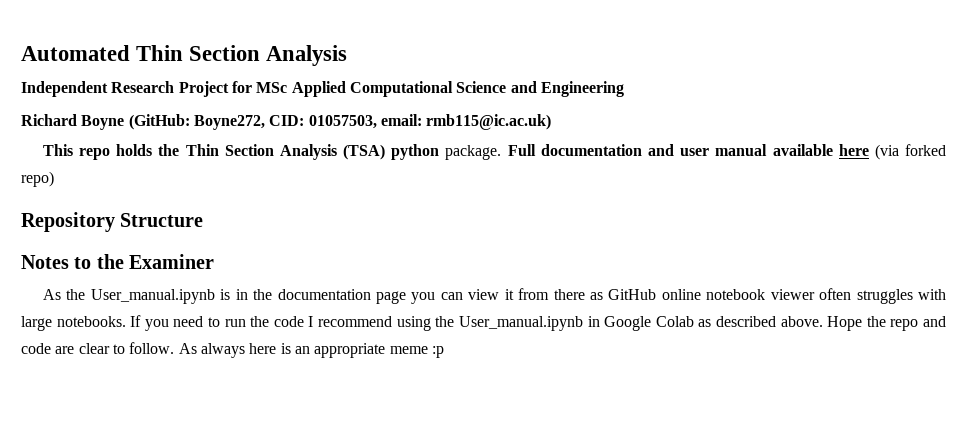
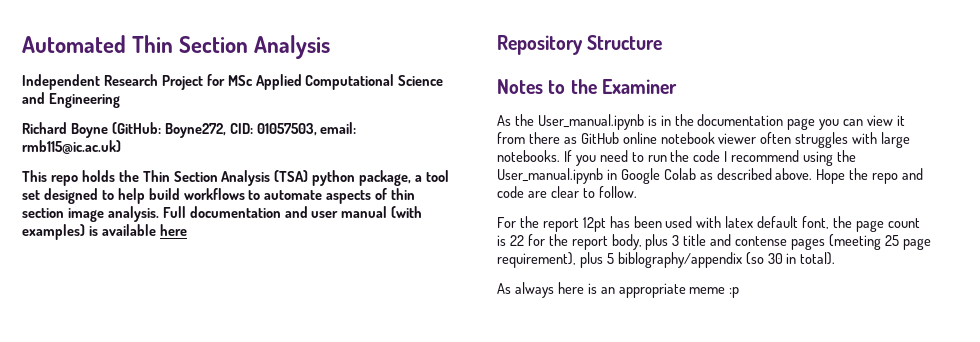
[445,145,502,160] package. -> [359,170,450,186] [22,188,416,204] [22,206,159,222] package, a tool set designed to help build workflows to automate aspects of thin section image analysis.
(768, 150) none -> [391,206,423,218] [22,224,98,240] (with examples) is
[874,144,947,160] [21,171,54,187] (via forked repo) -> (187, 230) none
(175, 348) none -> [497,216,920,232] [497,234,931,250] [497,252,836,268] // For the report 12pt has been used with latex default font, the page count is 22 for the report body, plus 3 title and contense pages (meeting 25 page requirement), plus 5 biblography/appendix (so 30 in total). //

